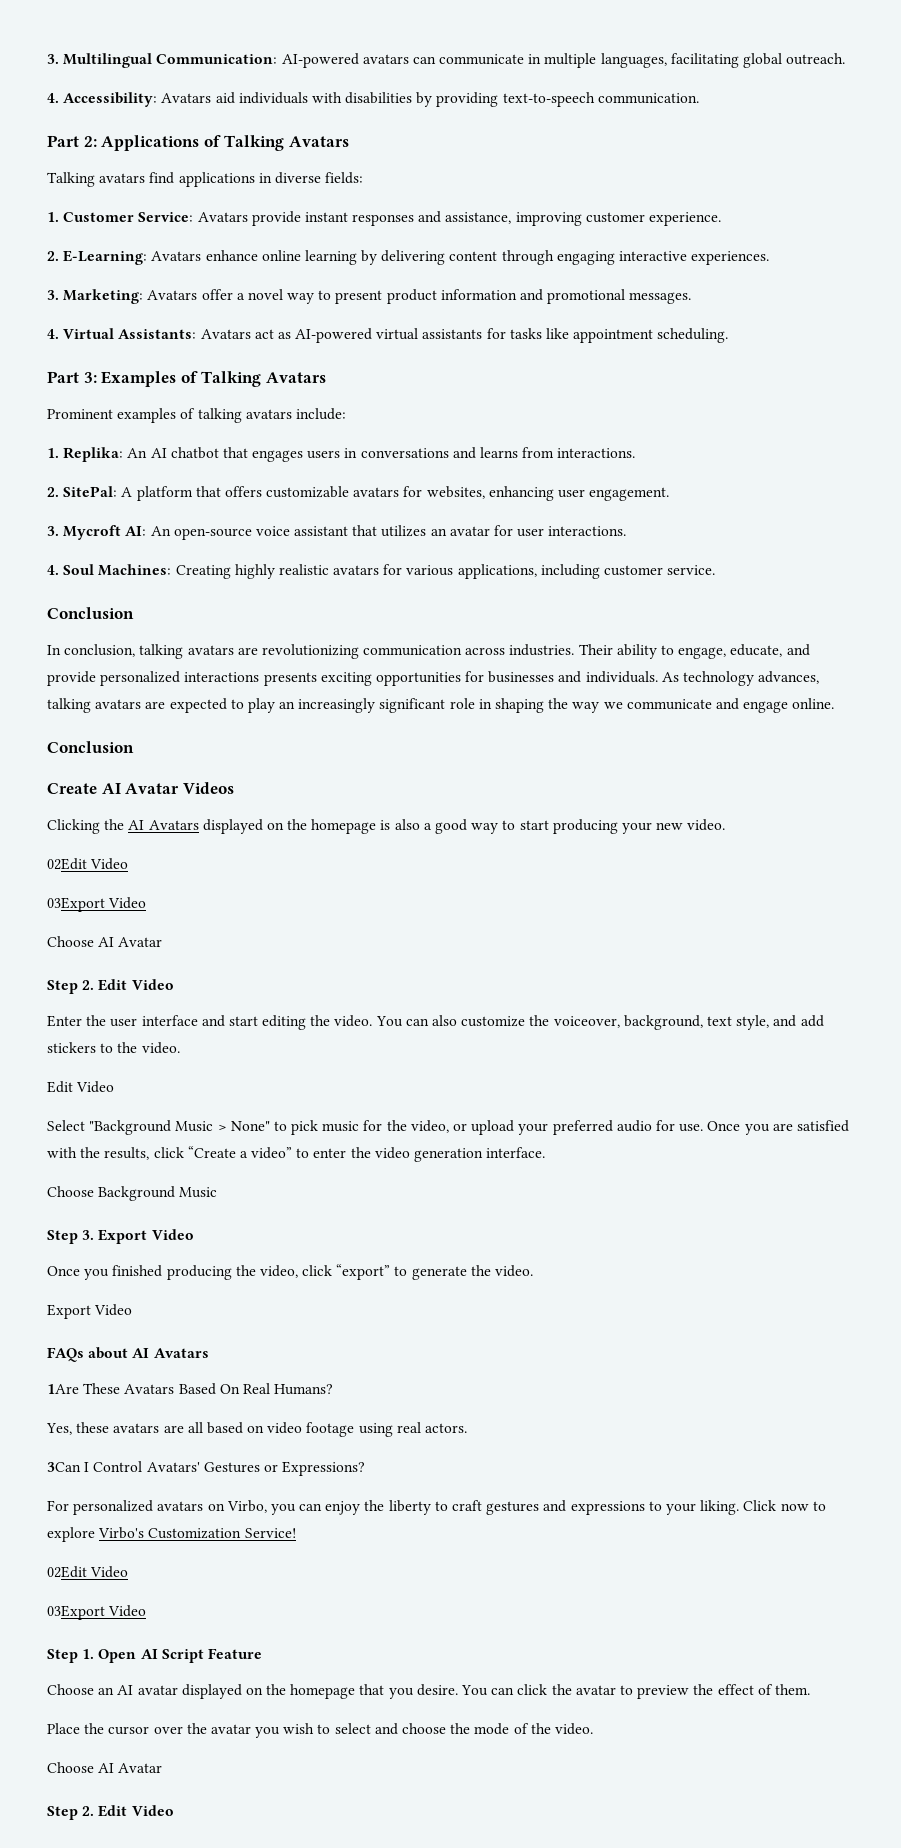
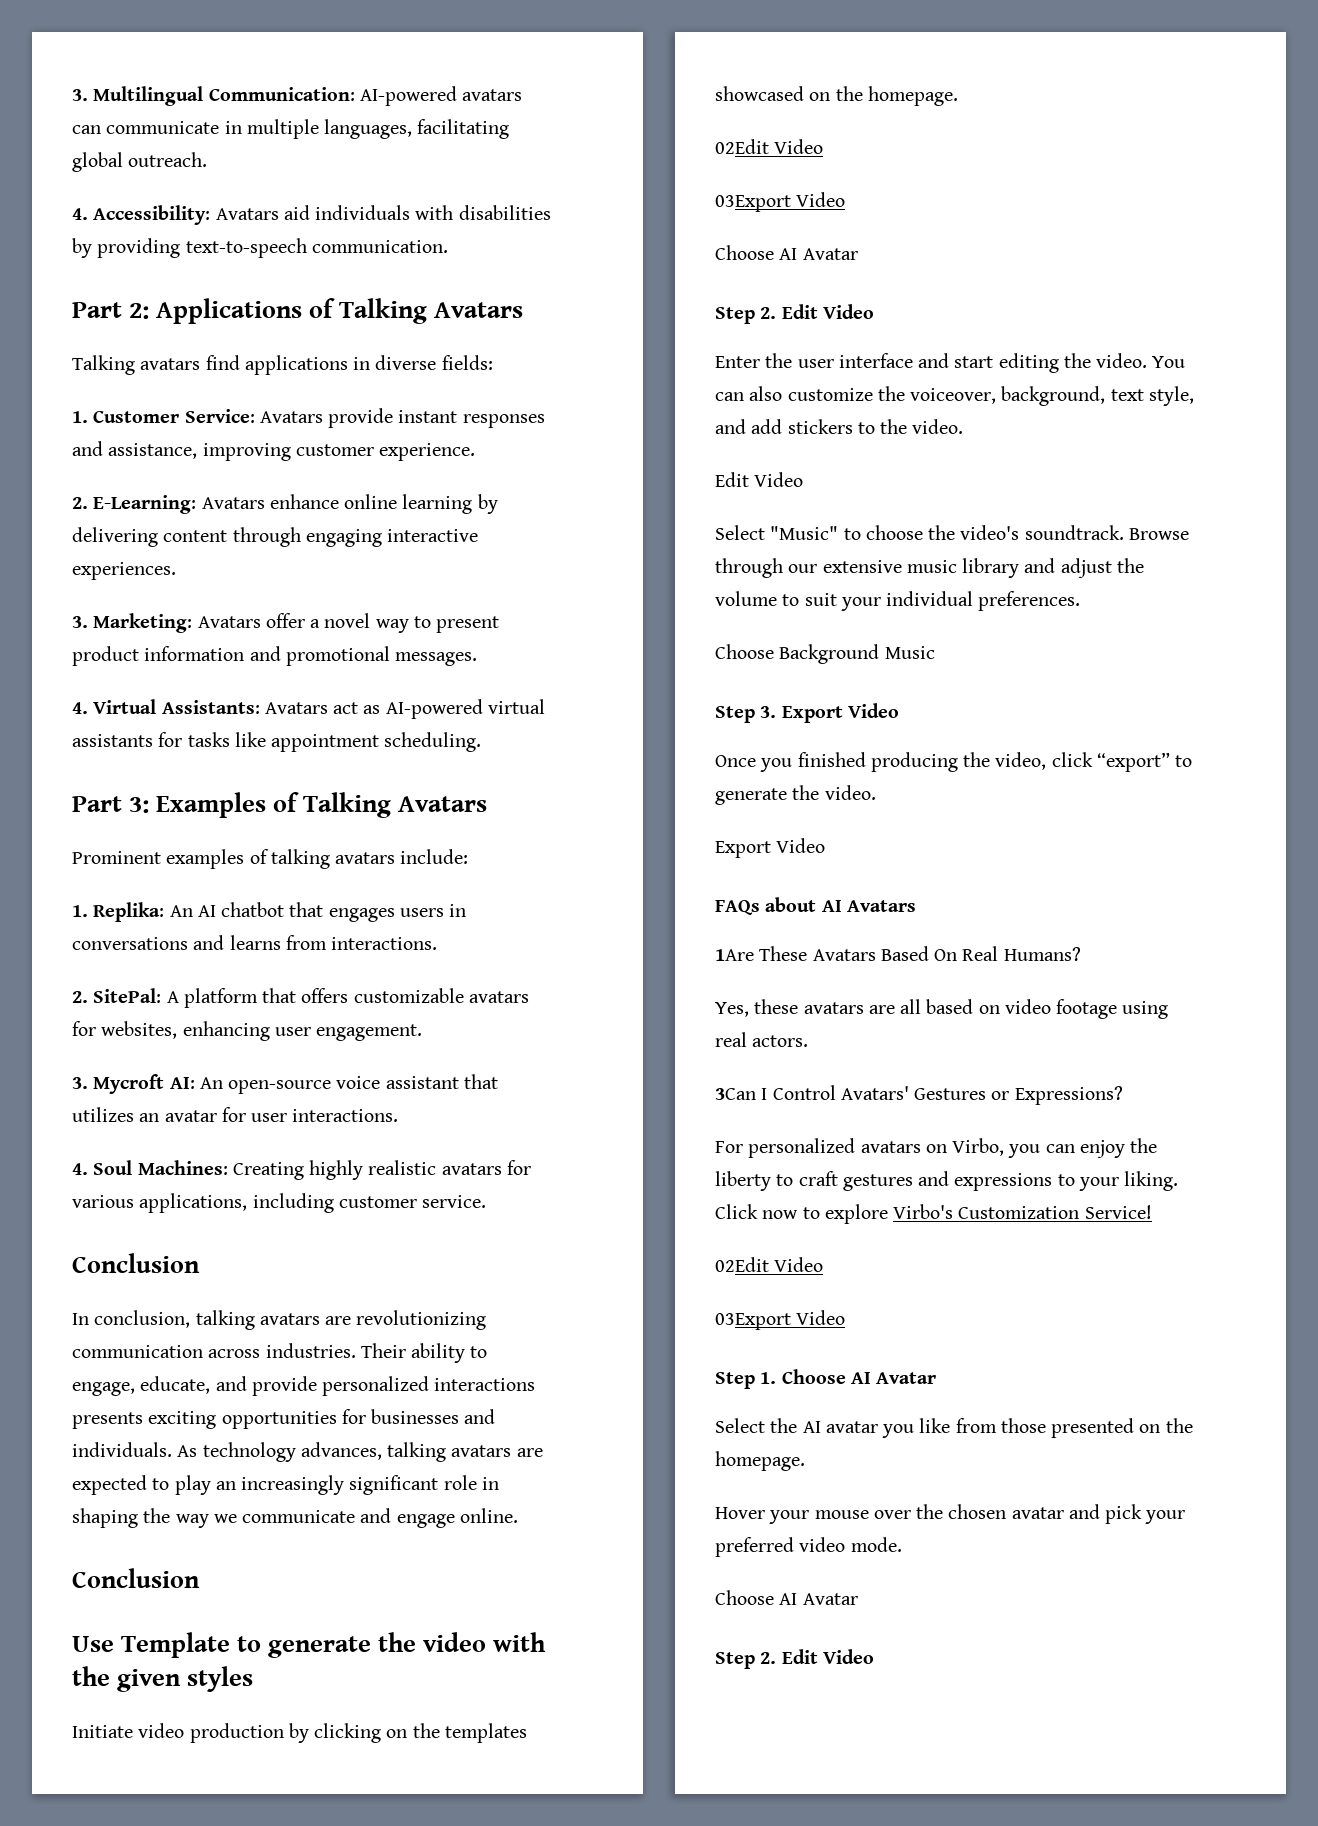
[47,782,234,794] [47,819,726,834] Create AI Avatar Videos // Clicking the AI Avatars displayed on the homepage is also a good way to start producing your new video. -> [72,1632,547,1658] [72,1666,254,1692] [72,1723,527,1743] [715,86,958,106] Use Template to generate the video with the given styles // Initiate video production by clicking on the templates showcased on the homepage.
[89,1120,849,1135] [47,1146,546,1162] "Background Music > None" to pick music for the video, or upload your preferred audio for use. Once you are satisfied with the results, click “Create a video” to enter the video generation interface. -> [770,525,1189,540] [715,558,1144,578] [715,591,1081,611] "Music" to choose the video's soundtrack. Browse through our extensive music library and adjust the volume to suit your individual preferences.
[98,1648,262,1663] [47,1684,810,1699] [47,1723,593,1738] Open AI Script Feature // Choose an AI avatar displayed on the homepage that you desire. You can click the avatar to preview the effect of them. // Place the cursor over the avatar you wish to select and choose the mode of the video. -> [781,1369,937,1384] [715,1418,1193,1438] [715,1451,805,1471] [715,1504,1186,1524] [715,1537,902,1557] Choose AI Avatar // Select the AI avatar you like from those presented on the homepage. // Hover your mouse over the chosen avatar and pick your preferred video mode.

